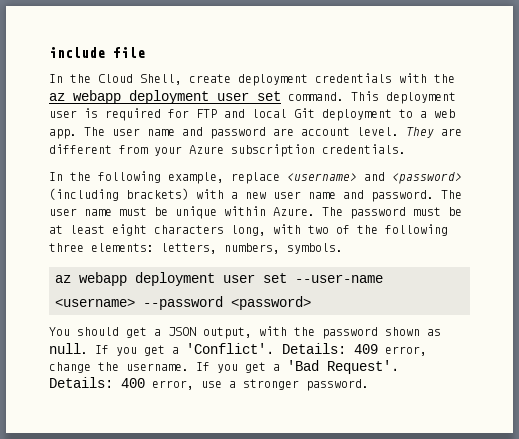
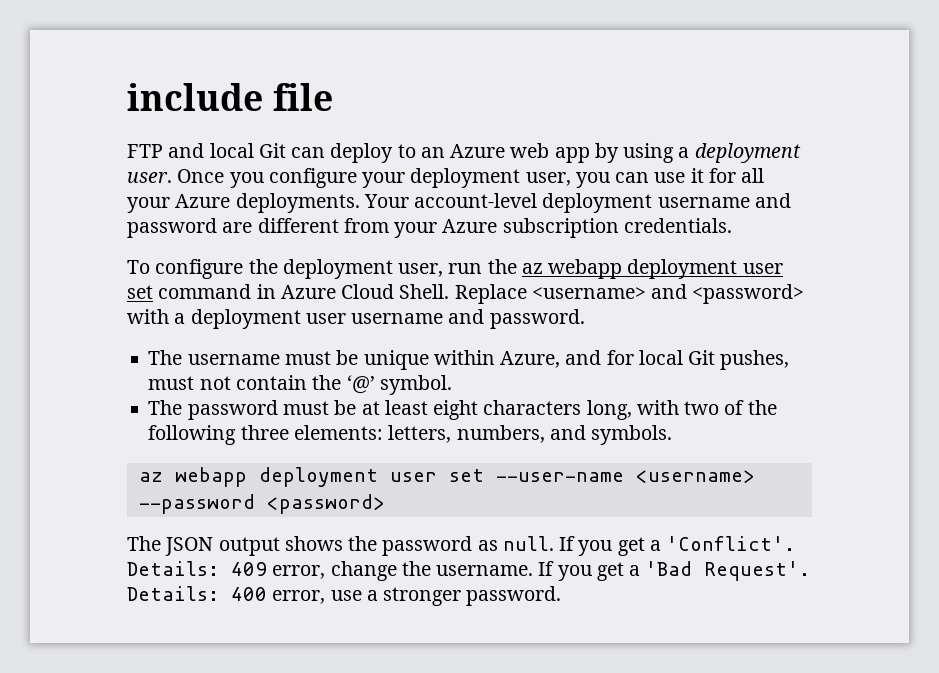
[49,73,455,86] [49,90,456,104] [49,108,455,121] [49,127,434,139] In the Cloud Shell, create deployment credentials with the az webapp deployment user set command. This deployment user is required for FTP and local Git deployment to a web app. The user name and password are account level. They -> [127,143,801,163] [127,168,765,188] [127,193,791,213] [127,218,217,238] FTP and local Git can deploy to an Azure web app by using a deployment user. Once you configure your deployment user, you can use it for all your Azure deployments. Your account-level deployment username and password
[49,171,462,184] [49,188,336,201] In the following example, replace <username> and <password> (including brackets) with a new user name -> [127,259,783,279] [127,284,805,304] [127,309,444,329] To configure the deployment user, run the az webapp deployment user set command in Azure Cloud Shell. Replace <username> and <password> with a deployment user username
[441,190,462,199] [49,208,112,216] The user name -> [148,350,280,365] // The username
[273,207,315,216] Azure. -> [500,350,790,370] [148,375,452,395] Azure, and for local Git pushes, must not contain the ‘@’ symbol. //
(280, 248) none -> [549,425,586,440] and
[49,326,287,339] You should get a JSON output, with -> [127,536,343,556] The JSON output shows
[385,327,420,336] shown -> (473, 546) none

